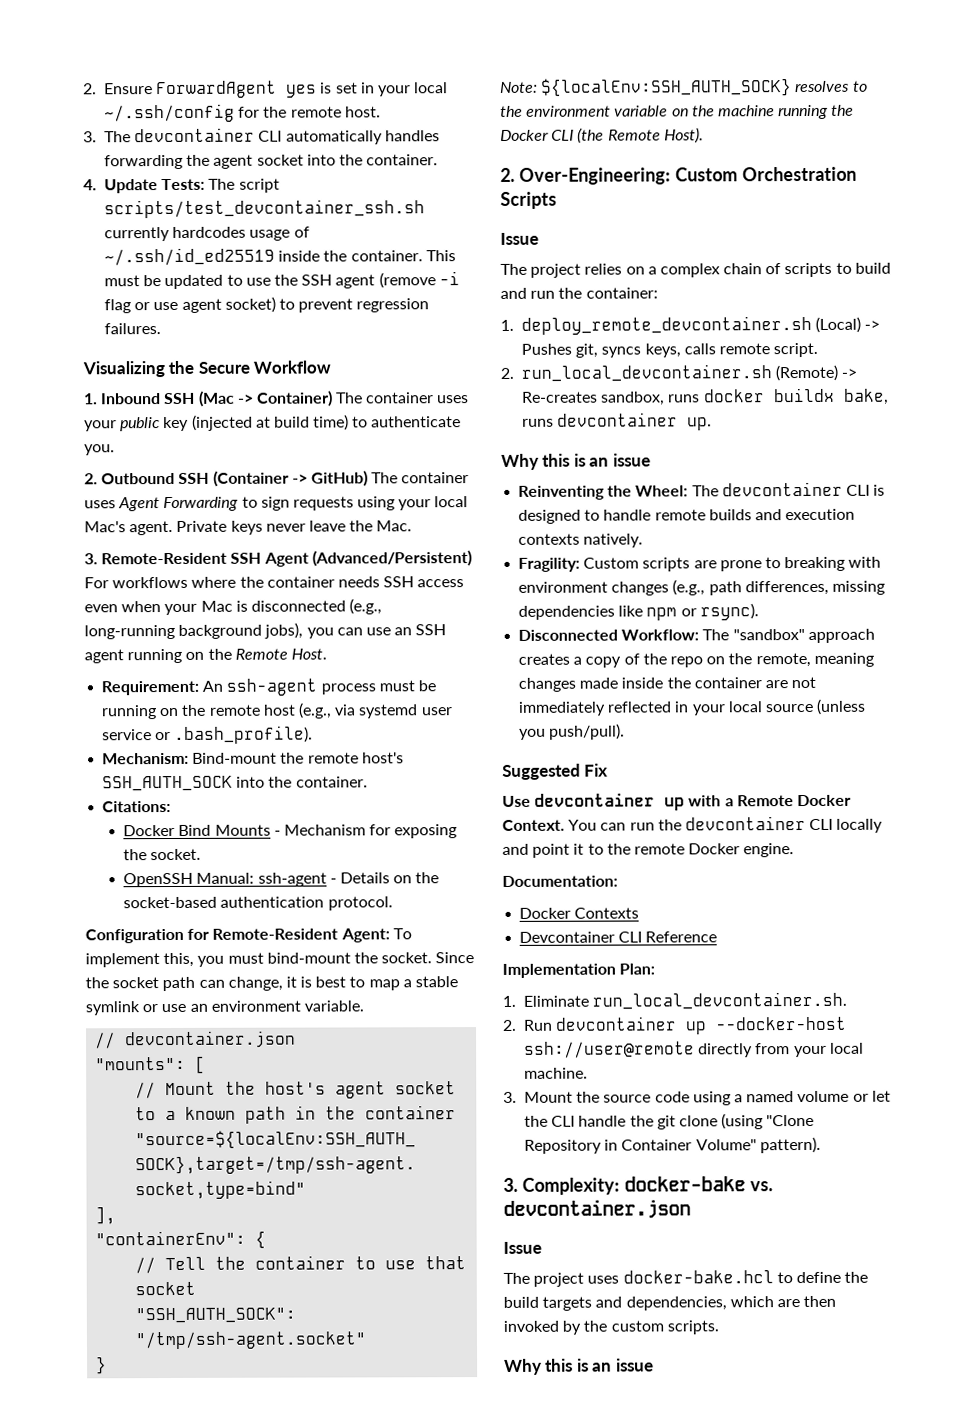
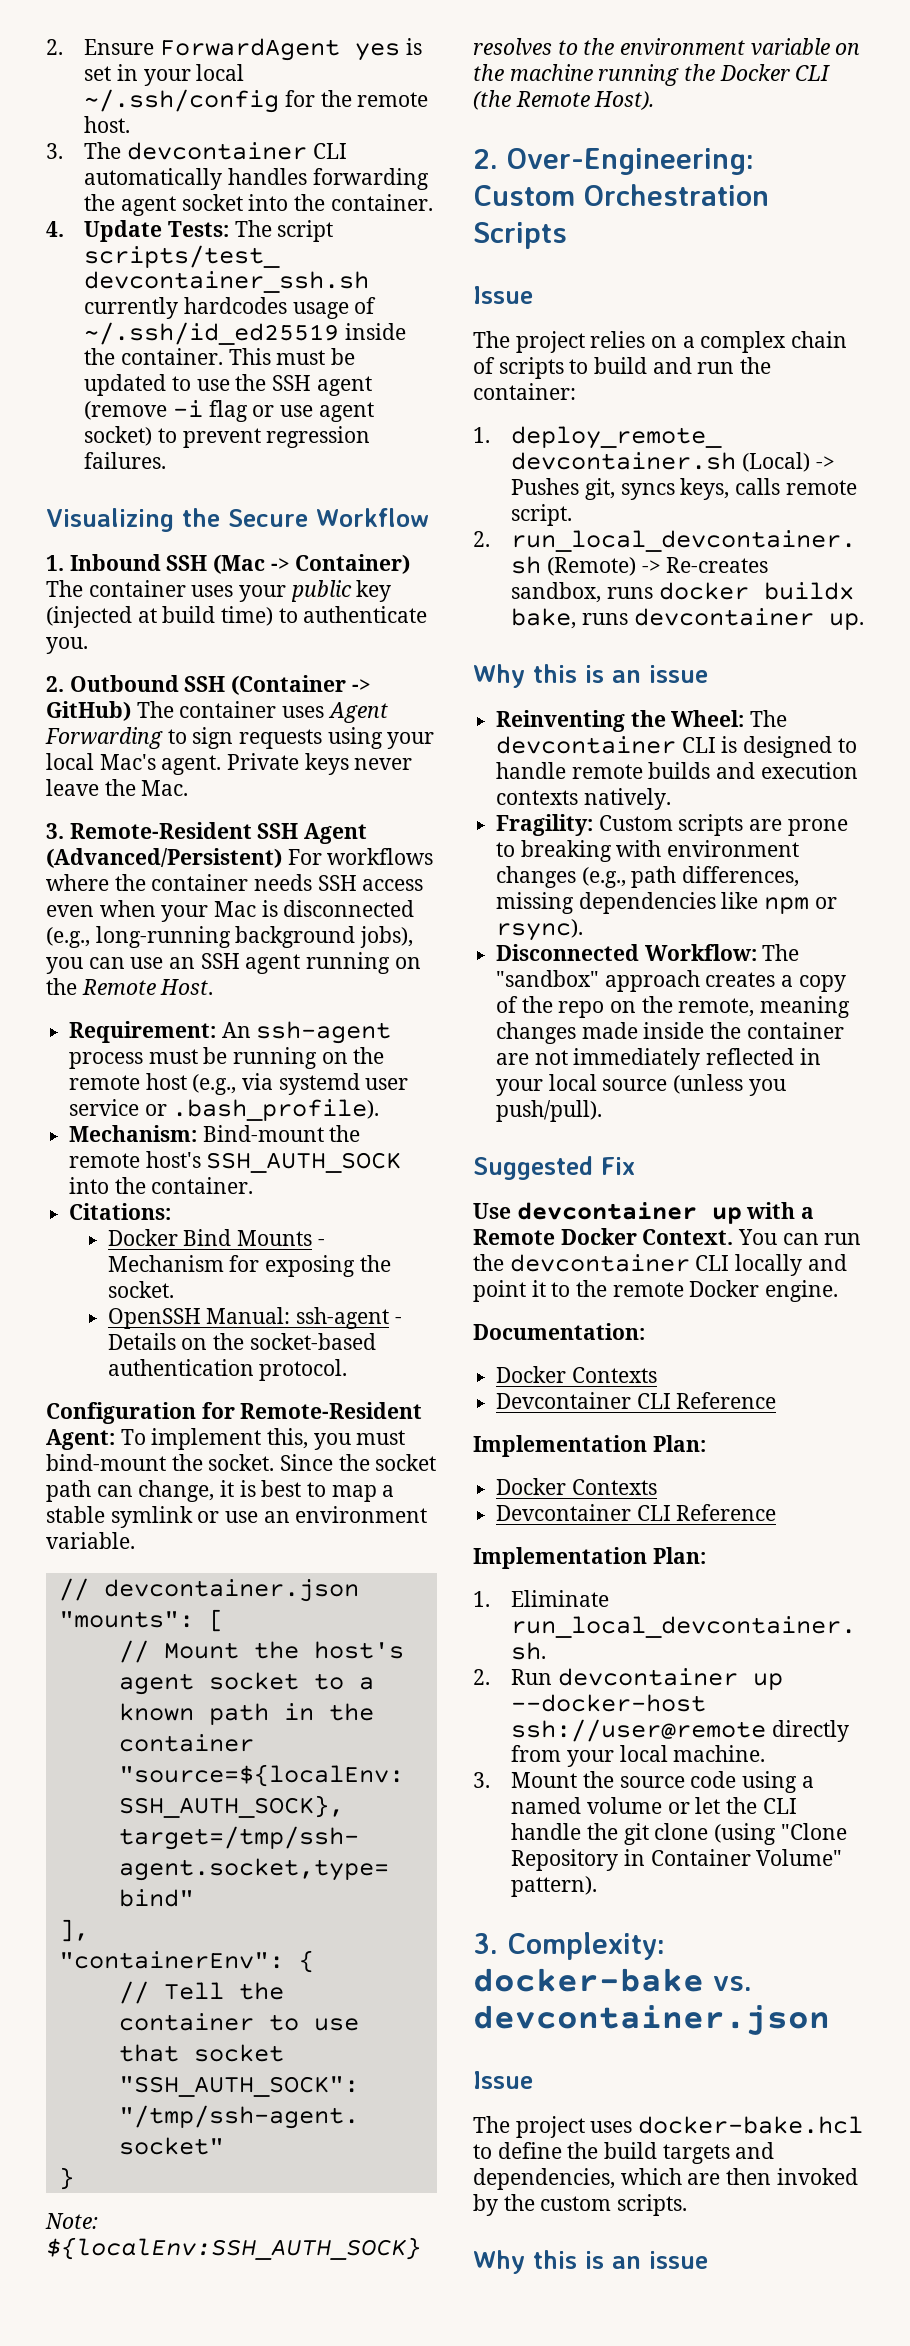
(656, 969) none -> [496,1478,657,1495] [496,1504,777,1521] [473,1547,706,1569] // Docker Contexts // Devcontainer CLI Reference // Implementation Plan:

